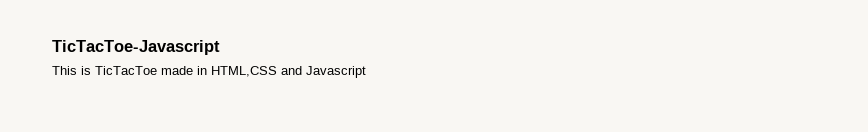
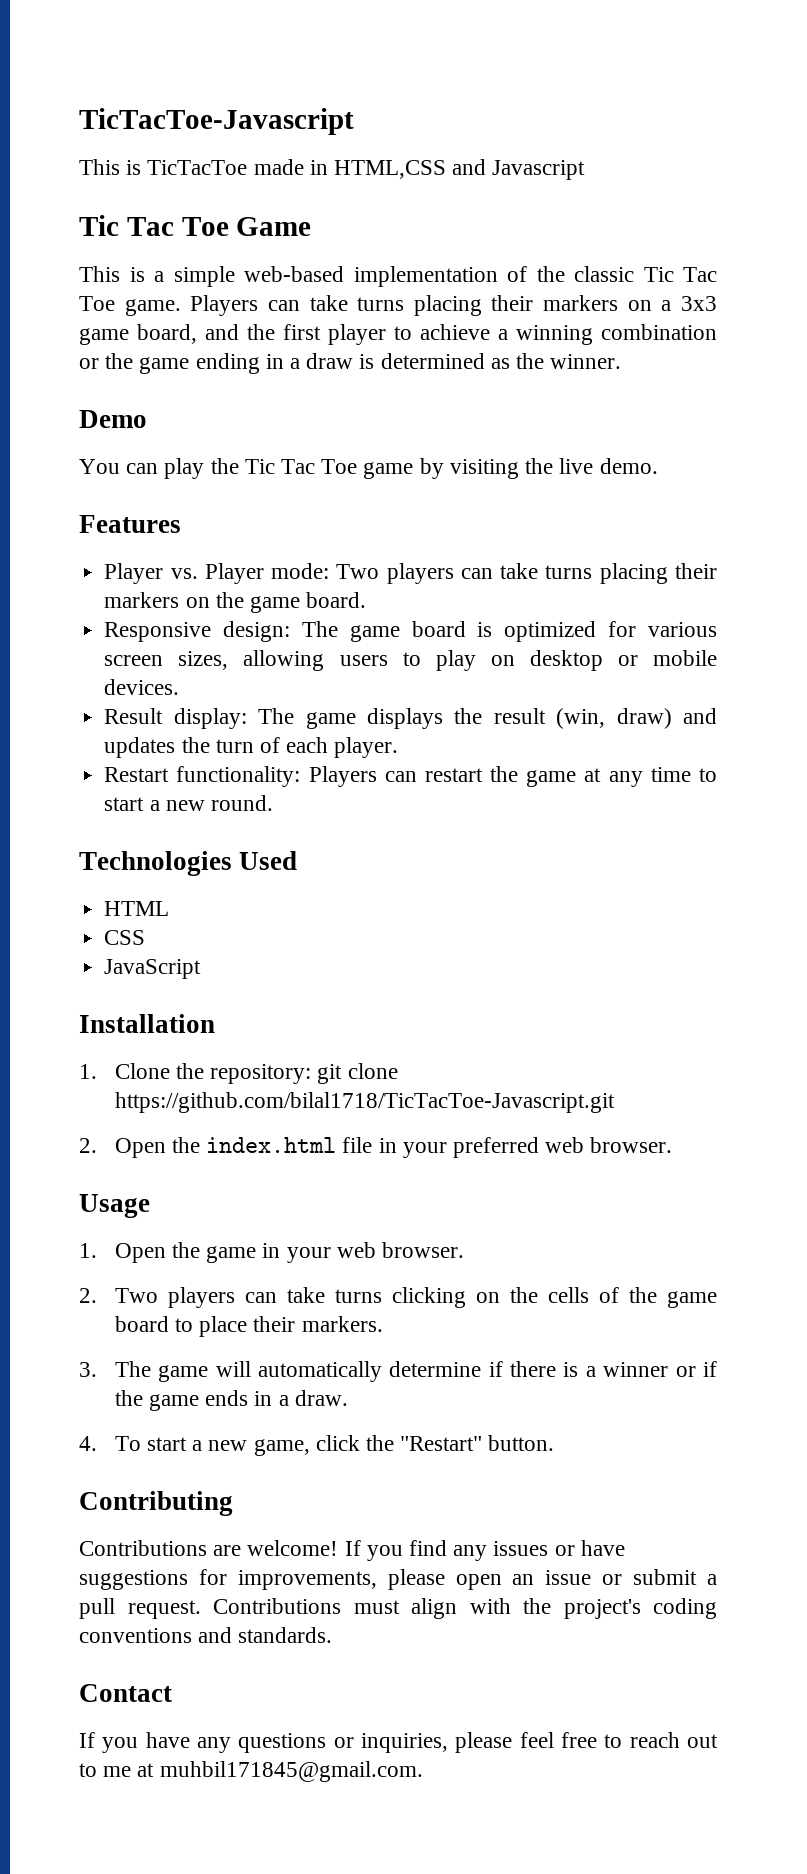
(366, 72) none -> [79,215,312,236] [79,266,717,287] [79,295,717,316] [79,324,717,345] [79,353,622,374] [79,410,147,428] [79,458,658,479] [79,515,181,533] [104,563,717,584] [104,592,367,613] [104,621,717,642] [104,650,717,671] [104,679,180,695] [104,708,717,729] [104,737,399,758] [104,766,717,787] [104,795,273,811] [79,851,298,876] [104,901,170,916] [104,930,146,945] [104,959,202,979] [79,1014,215,1033] [79,1063,398,1084] [114,1092,615,1113] [79,1137,673,1158] [79,1194,150,1218] [79,1242,464,1263] [79,1287,717,1308] [114,1316,383,1337] [79,1361,717,1382] [114,1390,348,1411] [79,1435,555,1456] [79,1491,233,1516] [79,1540,625,1561] [79,1569,718,1590] [79,1598,717,1619] [79,1627,333,1643] [79,1684,172,1702] [79,1732,719,1753] [79,1761,423,1782] // Tic Tac Toe Game // This is a simple web-based implementation of the classic Tic Tac Toe game. Players can take turns placing their markers on a 3x3 game board, and the first player to achieve a winning combination or the game ending in a draw is determined as the winner. // Demo // You can play the Tic Tac Toe game by visiting the live demo. // Features // Player vs. Player mode: Two players can take turns placing their markers on the game board. // Responsive design: The game board is optimized for various screen sizes, allowing users to play on desktop or mobile devices. // Result display: The game displays the result (win, draw) and updates the turn of each player. // Restart functionality: Players can restart the game at any time to start a new round. // Technologies Used // HTML // CSS // JavaScript // Installation // 1. Clone the repository: git clone https://github.com/bilal1718/TicTacToe-Javascript.git // 2. Open the index.html file in your preferred web browser. // Usage // 1. Open the game in your web browser. // 2. Two players can take turns clicking on the cells of the game board to place their markers. // 3. The game will automatically determine if there is a winner or if the game ends in a draw. // 4. To start a new game, click the "Restart" button. // Contributing // Contributions are welcome! If you find any issues or have suggestions for improvements, please open an issue or submit a pull request. Contributions must align with the project's coding conventions and standards. // Contact // If you have any questions or inquiries, please feel free to reach out to me at muhbil171845@gmail.com.

